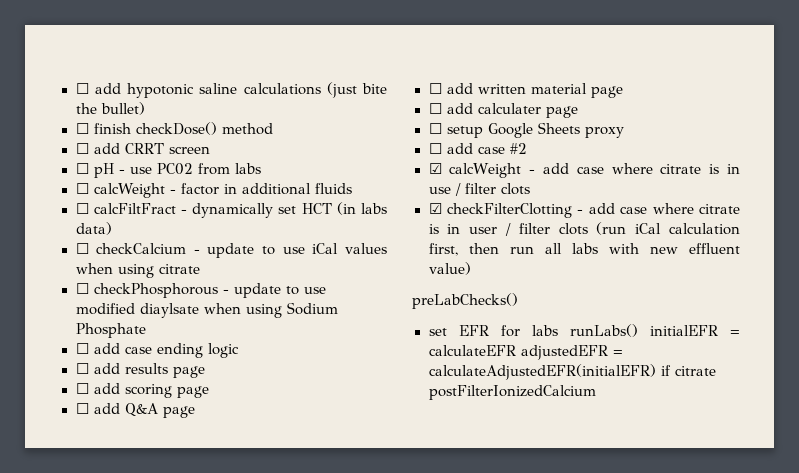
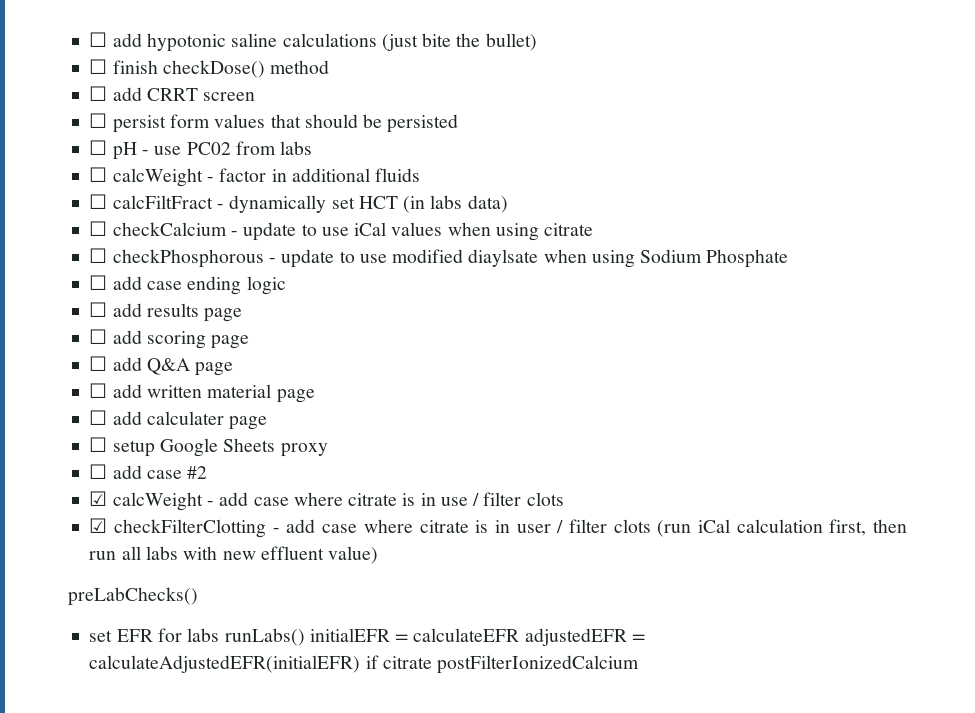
(210, 150) none -> [89,113,459,133] // ☐ persist form values that should be persisted

